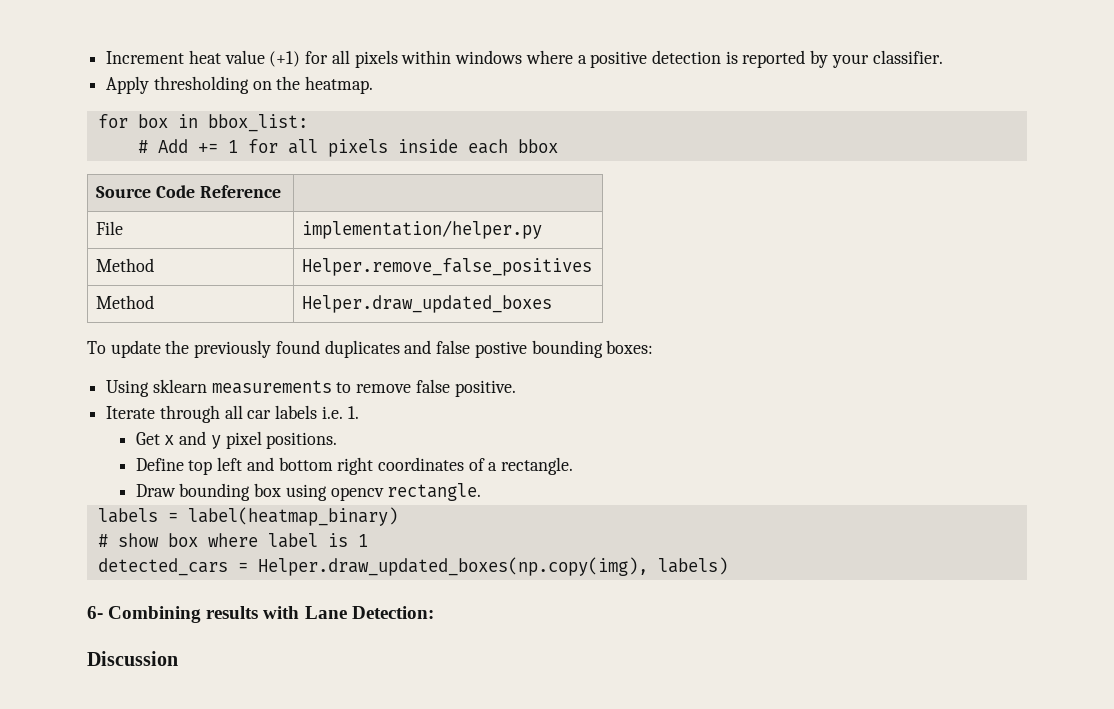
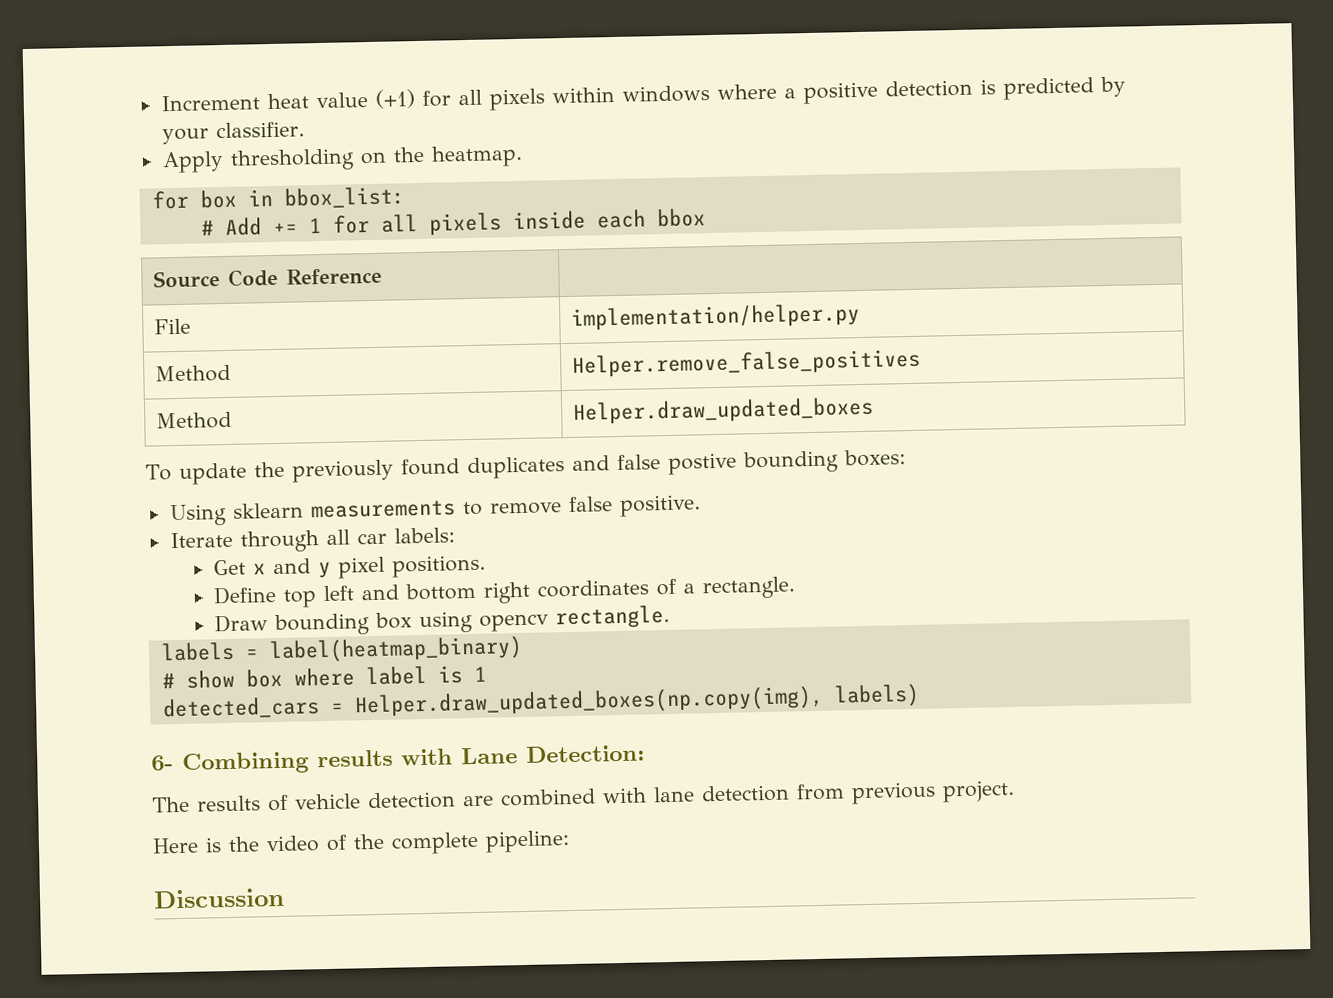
[742,50,806,68] reported -> [1002,77,1094,101] predicted
[275,405,359,419] labels i.e. 1. -> [393,527,455,544] labels:
(434, 612) none -> [151,779,1015,813] [152,830,570,855] // The results of vehicle detection are combined with lane detection from previous project. // Here is the video of the complete pipeline:

